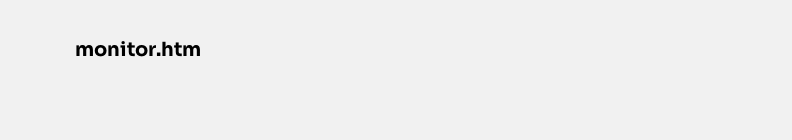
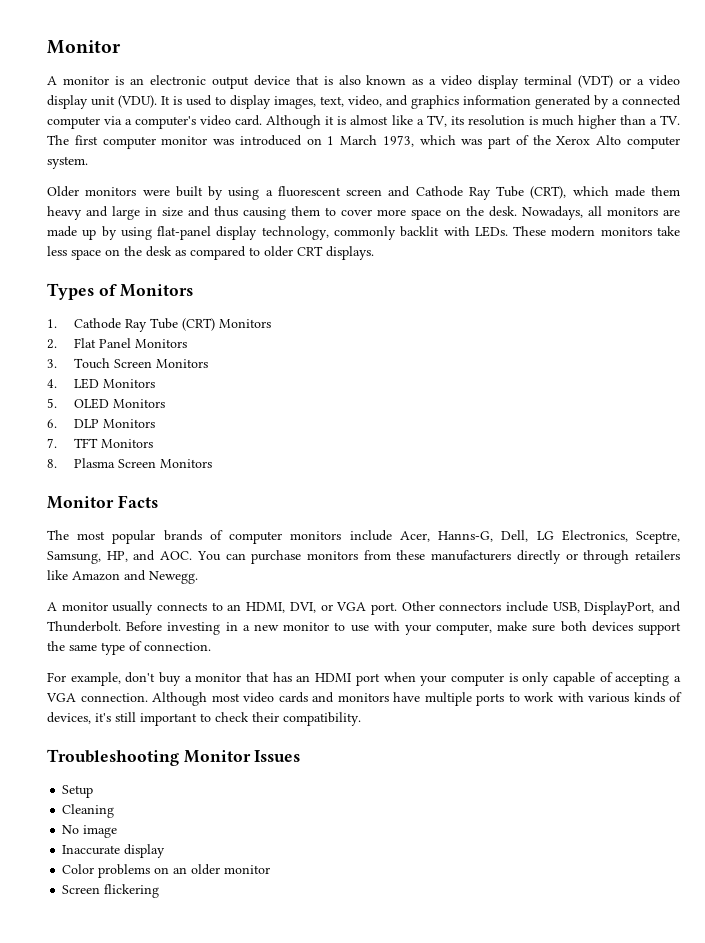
[75,41,201,57] monitor.htm -> [47,40,121,54] [47,75,681,89] [47,95,681,109] [47,115,680,129] [47,135,680,149] [47,156,88,169] [47,186,680,200] [47,206,680,220] [47,226,680,240] [47,246,374,260] [47,283,194,300] [47,318,271,332] [47,338,187,349] [47,358,208,369] [47,378,155,389] [47,398,165,409] [47,419,155,428] [47,438,153,448] [47,458,212,468] [47,495,158,509] [47,530,680,544] [47,550,680,564] [47,570,198,584] [47,601,681,615] [47,621,681,635] [47,641,211,655] [47,672,681,686] [46,692,682,706] [47,712,361,726] [47,749,301,766] [62,785,94,798] [62,804,115,818] [62,825,118,838] [62,844,166,858] [62,864,271,878] [62,884,160,898] Monitor // A monitor is an electronic output device that is also known as a video display terminal (VDT) or a video display unit (VDU). It is used to display images, text, video, and graphics information generated by a connected computer via a computer's video card. Although it is almost like a TV, its resolution is much higher than a TV. The first computer monitor was introduced on 1 March 1973, which was part of the Xerox Alto computer system. // Older monitors were built by using a fluorescent screen and Cathode Ray Tube (CRT), which made them heavy and large in size and thus causing them to cover more space on the desk. Nowadays, all monitors are made up by using flat-panel display technology, commonly backlit with LEDs. These modern monitors take less space on the desk as compared to older CRT displays. // Types of Monitors // 1. Cathode Ray Tube (CRT) Monitors // 2. Flat Panel Monitors // 3. Touch Screen Monitors // 4. LED Monitors // 5. OLED Monitors // 6. DLP Monitors // 7. TFT Monitors // 8. Plasma Screen Monitors // Monitor Facts // The most popular brands of computer monitors include Acer, Hanns-G, Dell, LG Electronics, Sceptre, Samsung, HP, and AOC. You can purchase monitors from these manufacturers directly or through retailers like Amazon and Newegg. // A monitor usually connects to an HDMI, DVI, or VGA port. Other connectors include USB, DisplayPort, and Thunderbolt. Before investing in a new monitor to use with your computer, make sure both devices support the same type of connection. // For example, don't buy a monitor that has an HDMI port when your computer is only capable of accepting a VGA connection. Although most video cards and monitors have multiple ports to work with various kinds of devices, it's still important to check their compatibility. // Troubleshooting Monitor Issues // Setup // Cleaning // No image // Inaccurate display // Color problems on an older monitor // Screen flickering

